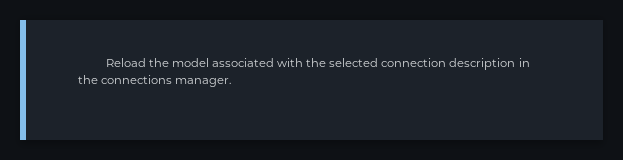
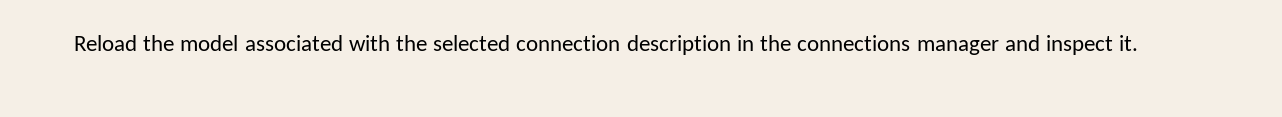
[175,78,232,87] manager. -> [916,35,1139,55] manager and inspect it.

